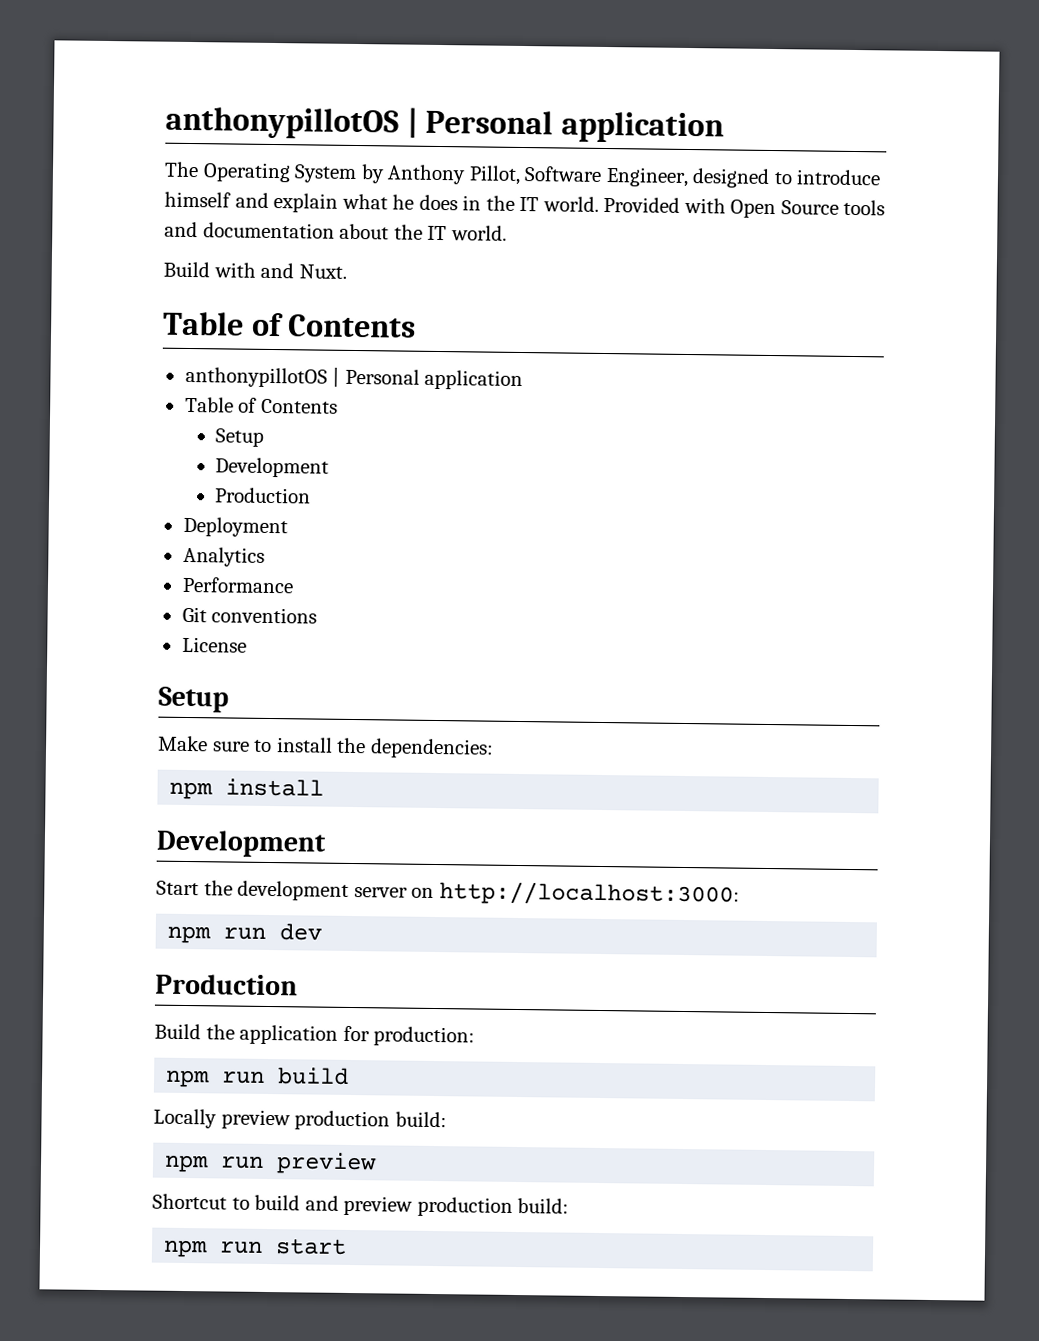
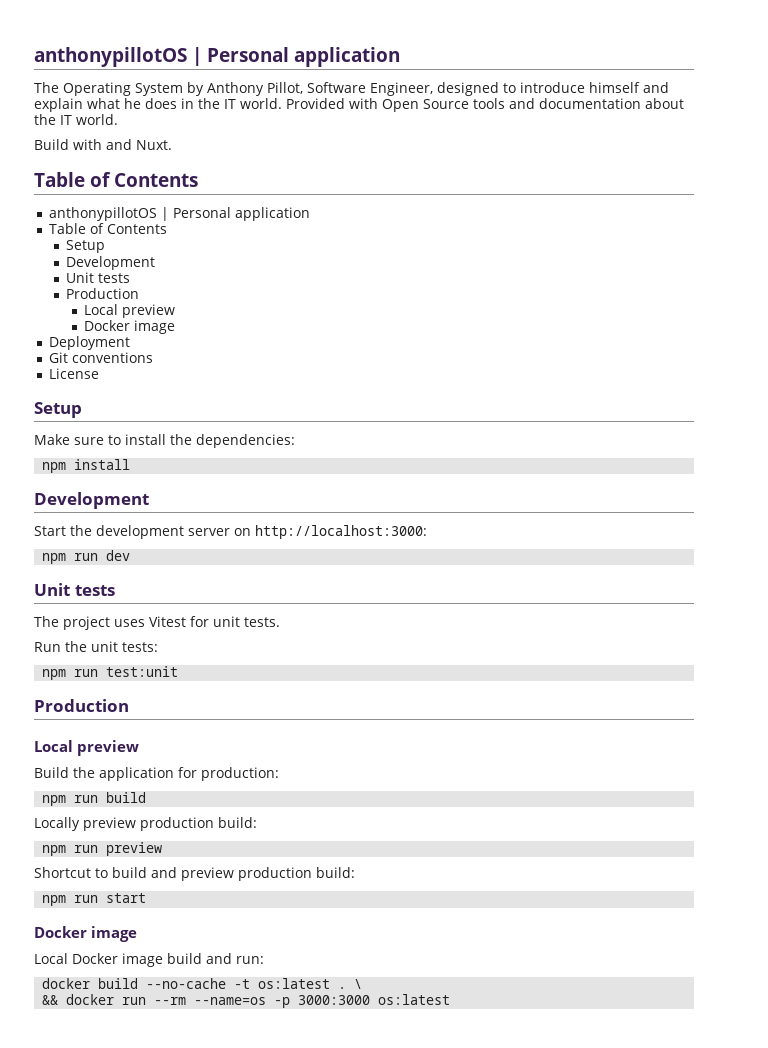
[215,487,312,504] // Production -> [66,272,131,283] [66,288,140,299] [83,304,175,318] [83,320,175,334] // Unit tests // Production // Local preview // Docker image
[182,546,265,567] [181,576,294,594] // Analytics // Performance -> (130, 343) none
[155,973,298,996] // Production -> [34,583,115,596] [34,616,280,630] [34,641,158,652] [42,666,179,680] [34,699,129,712] [34,740,140,756] // Unit tests // The project uses Vitest for unit tests. // Run the unit tests: // npm run test:unit // Production // Local preview
(348, 1246) none -> [34,926,138,942] [34,953,264,967] [42,978,363,989] [42,994,451,1008] // Docker image // Local Docker image build and run: // docker build --no-cache -t os:latest . \ // && docker run --rm --name=os -p 3000:3000 os:latest

